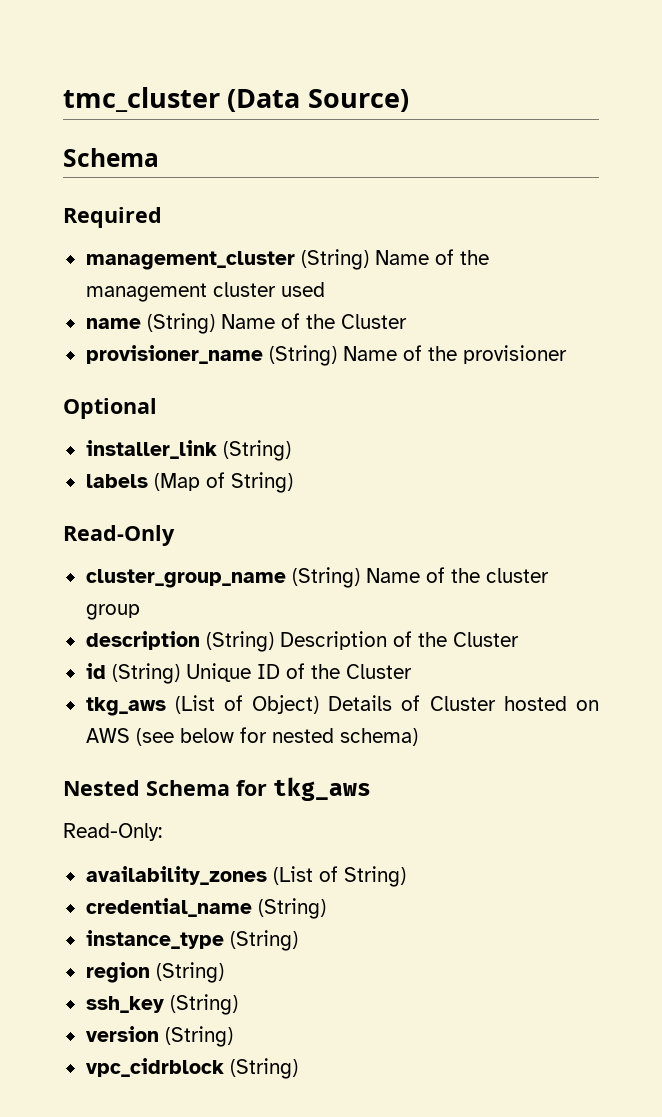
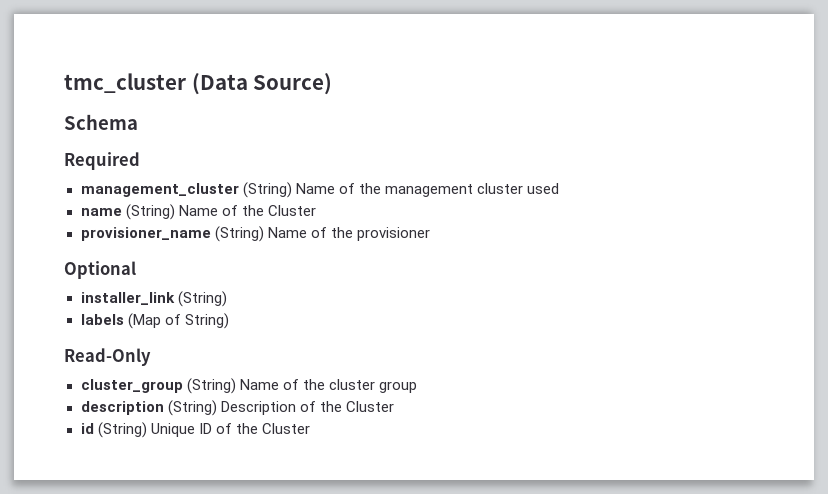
[85,569,286,588] cluster_group_name -> [80,379,183,393] cluster_group
[85,695,599,716] [85,727,418,746] [63,777,371,801] [63,823,162,841] [85,866,406,887] [85,898,326,919] [85,930,298,951] [85,962,224,983] [85,994,238,1015] [85,1026,233,1047] [85,1058,298,1079] // tkg_aws (List of Object) Details of Cluster hosted on AWS (see below for nested schema) // Nested Schema for tkg_aws // Read-Only: // availability_zones (List of String) // credential_name (String) // instance_type (String) // region (String) // ssh_key (String) // version (String) // vpc_cidrblock (String) -> (310, 428) none

